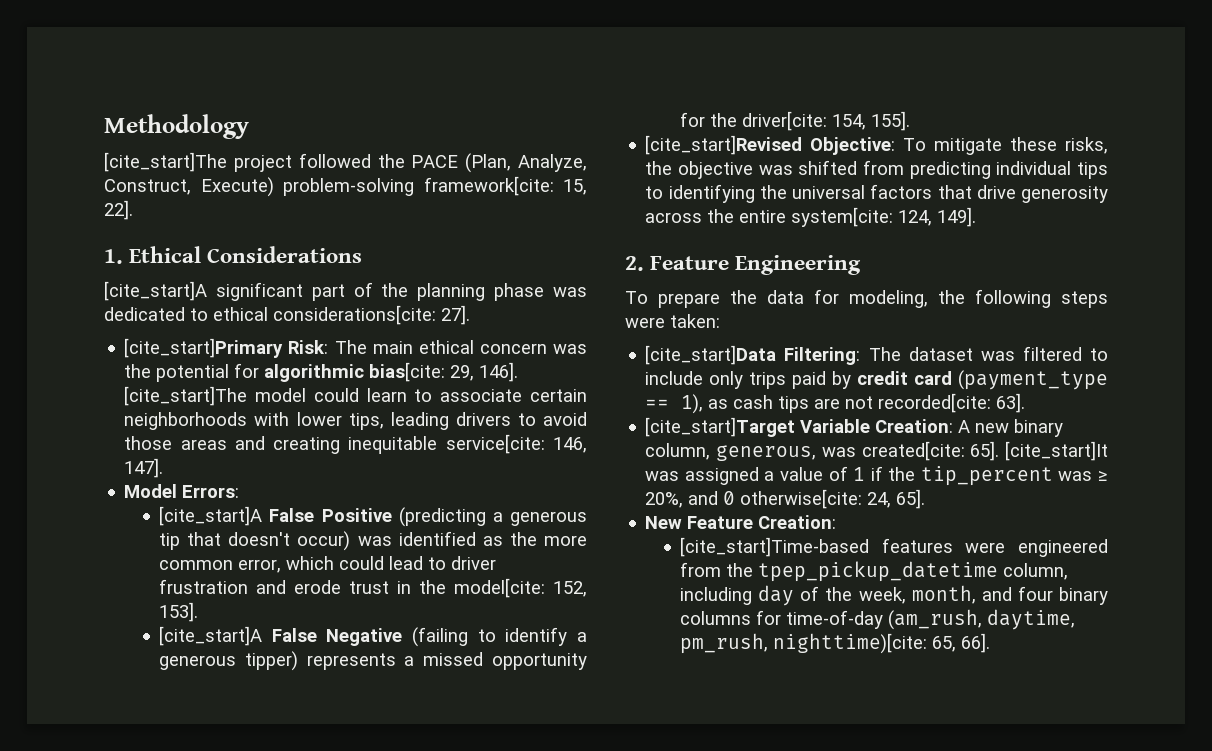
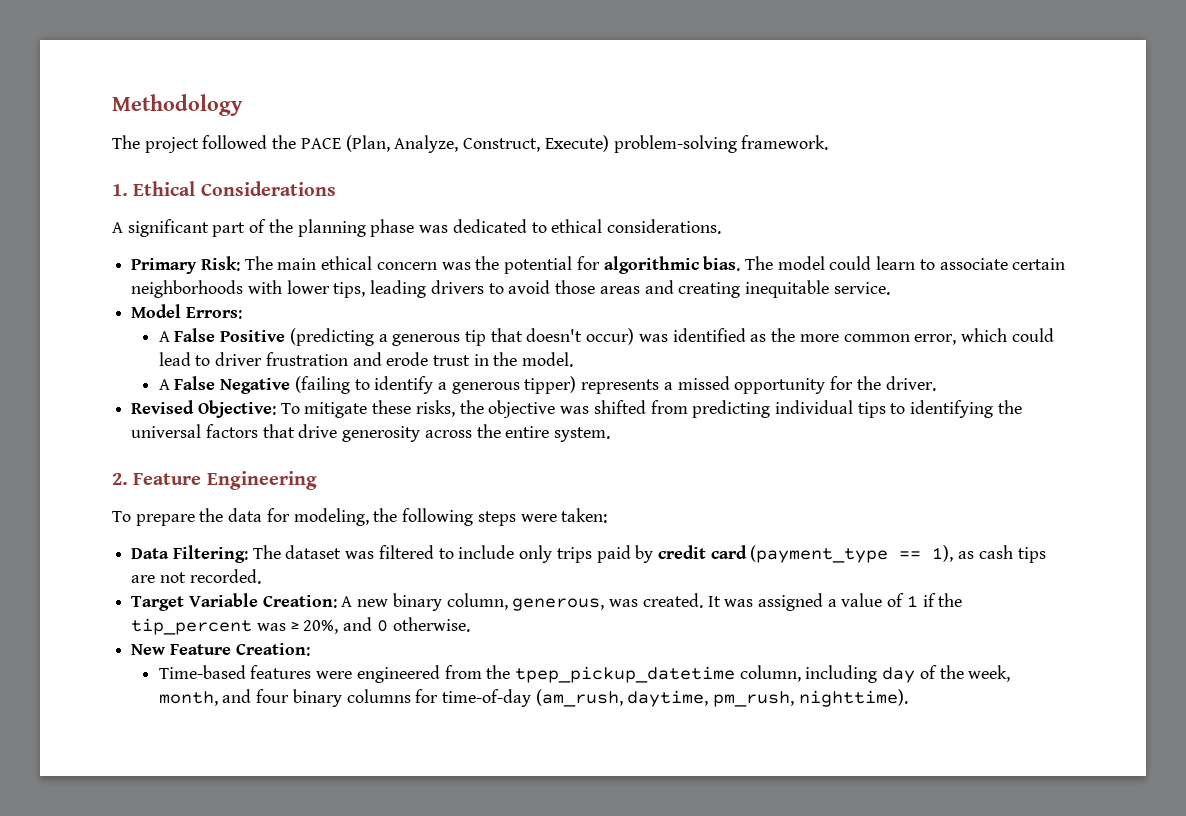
[104,152,227,172] [cite_start]The -> [112,135,140,149] The
[423,176,587,196] [104,200,133,220] framework[cite: 15, 22]. -> [741,135,829,150] framework.
[104,281,207,301] [cite_start]A -> [112,222,123,233] A
[273,305,470,325] [124,338,284,358] considerations[cite: 27]. // [cite_start]Primary -> [606,219,721,234] [131,258,198,274] considerations. // Primary
[369,362,519,382] [124,386,248,406] bias[cite: 29, 146]. [cite_start]The -> [703,256,773,271] bias. The
[445,434,587,454] [124,458,164,478] service[cite: 146, 147]. -> [833,282,890,295] service.
[159,506,263,526] [cite_start]A -> [158,331,170,342] A
[454,578,588,598] [159,602,199,622] [159,626,263,646] model[cite: 152, 153]. // [cite_start]A -> [522,352,574,367] [158,379,170,390] model. // A
[742,111,911,131] [645,135,803,155] driver[cite: 154, 155]. // [cite_start]Revised -> [885,376,936,391] [131,400,195,414] driver. // Revised
[791,207,977,227] system[cite: 124, 149]. -> [554,427,611,442] system.
[645,345,777,365] [cite_start]Data -> [131,548,170,559] Data
[878,393,1026,413] [645,417,796,437] recorded[cite: 63]. // [cite_start]Target -> [189,569,261,584] [131,596,185,611] recorded. // Target
[861,441,1108,461] created[cite: 65]. [cite_start]It -> [642,593,721,608] created. It
[740,489,926,509] otherwise[cite: 24, 65]. -> [392,617,470,632] otherwise.
[680,537,870,557] [cite_start]Time-based -> [158,665,246,679] Time-based
[773,633,991,654] nighttime)[cite: 65, 66]. -> [798,689,908,707] nighttime).

